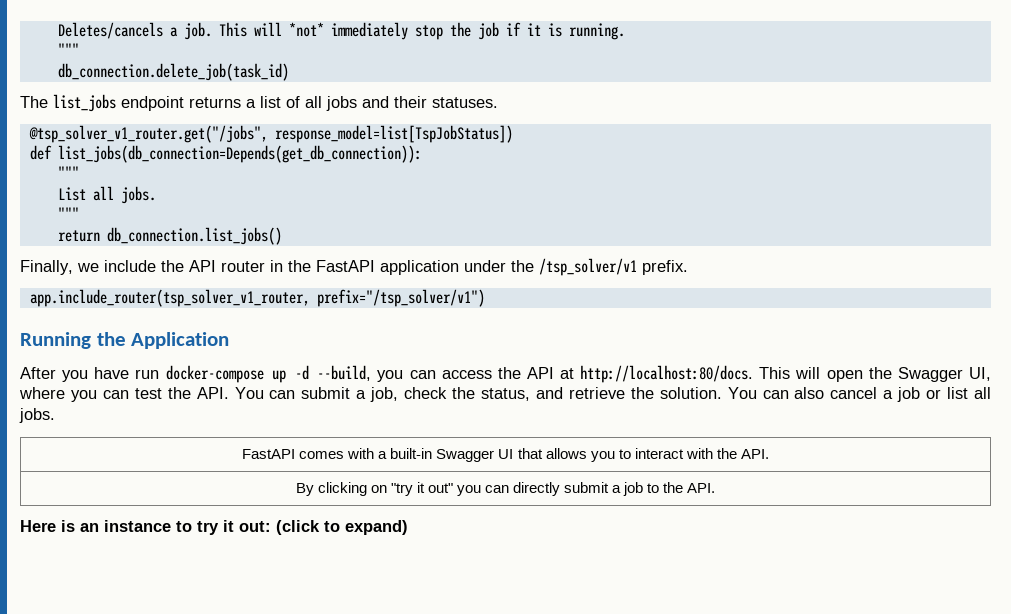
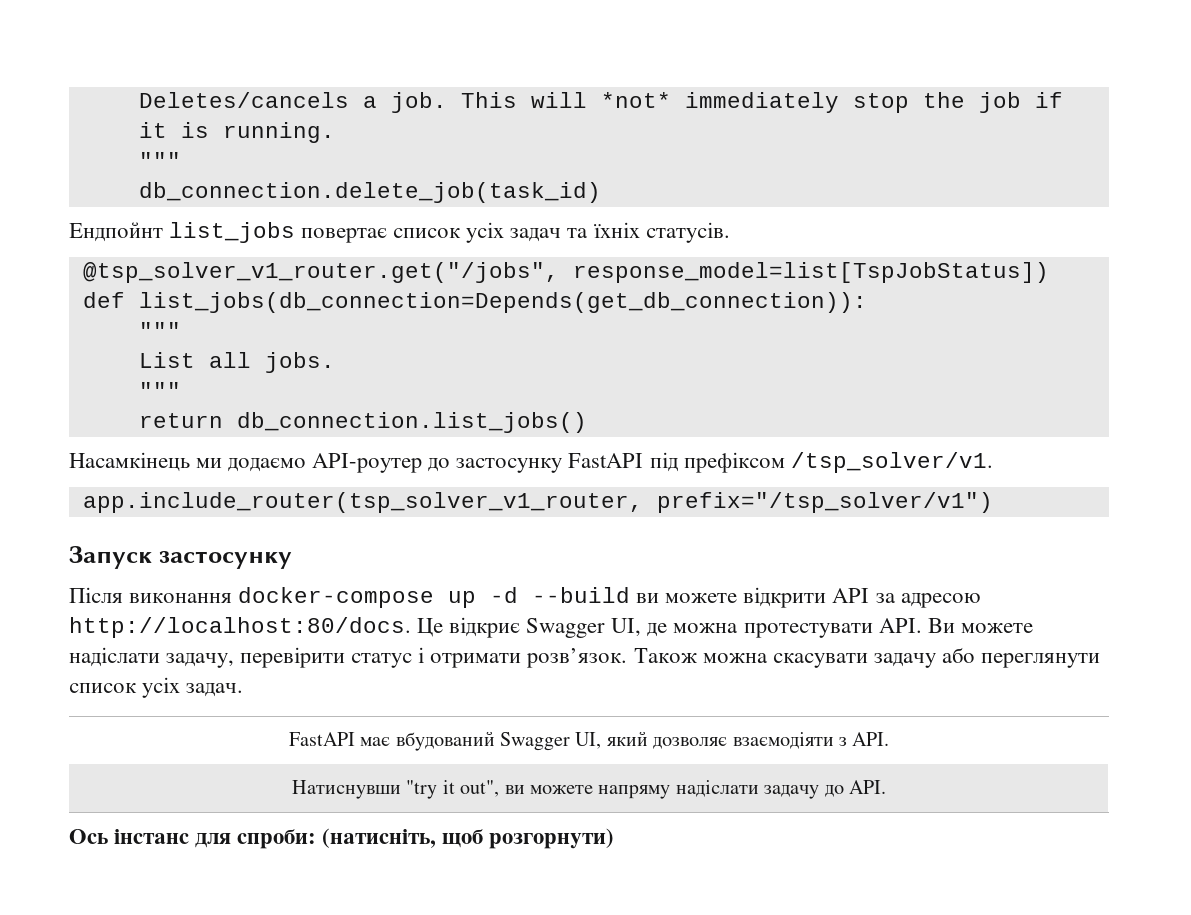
[20,94,498,112] The list_jobs endpoint returns a list of all jobs and their statuses. -> [69,222,730,243] Ендпойнт list_jobs повертає список усіх задач та їхніх статусів.
[20,258,688,276] [29,289,485,307] [20,332,230,349] [20,365,992,383] [19,387,991,402] [19,408,55,423] [242,448,769,462] [295,482,716,496] [20,520,408,535] Finally, we include the API router in the FastAPI application under the /tsp_solver/v1 prefix. // app.include_router(tsp_solver_v1_router, prefix="/tsp_solver/v1") // Running the Application // After you have run docker-compose up -d --build, you can access the API at http://localhost:80/docs. This will open the Swagger UI, where you can test the API. You can submit a job, check the status, and retrieve the solution. You can also cancel a job or list all jobs. // FastAPI comes with a built-in Swagger UI that allows you to interact with the API. // By clicking on "try it out" you can directly submit a job to the API. // Here is an instance to try it out: (click to expand) -> [69,452,993,473] [82,492,993,513] [69,546,292,569] [69,587,981,608] [69,617,1033,638] [69,647,1100,668] [69,677,244,698] [288,731,890,751] [292,780,886,799] [69,828,615,849] Насамкінець ми додаємо API-роутер до застосунку FastAPI під префіксом /tsp_solver/v1. // app.include_router(tsp_solver_v1_router, prefix="/tsp_solver/v1") // Запуск застосунку // Після виконання docker-compose up -d --build ви можете відкрити API за адресою http://localhost:80/docs. Це відкриє Swagger UI, де можна протестувати API. Ви можете надіслати задачу, перевірити статус і отримати розв’язок. Також можна скасувати задачу або переглянути список усіх задач. // FastAPI має вбудований Swagger UI, який дозволяє взаємодіяти з API. // Натиснувши "try it out", ви можете напряму надіслати задачу до API. // Ось інстанс для спроби: (натисніть, щоб розгорнути)

